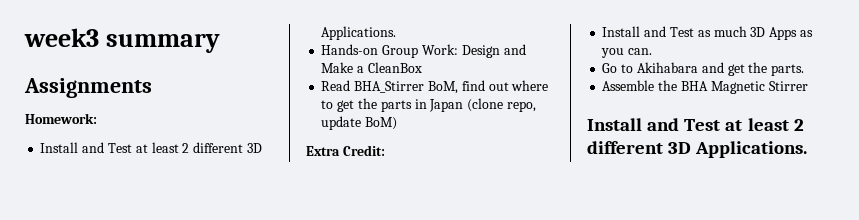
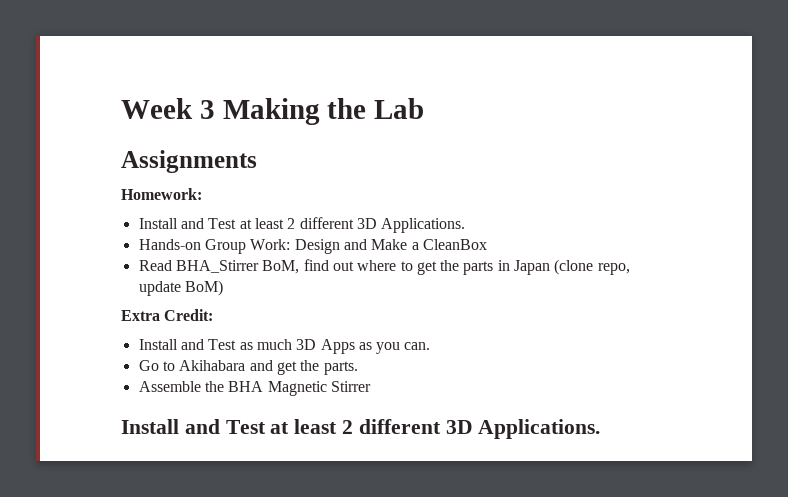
[24,28,220,53] week3 summary -> [121,98,425,125] Week 3 Making the Lab

